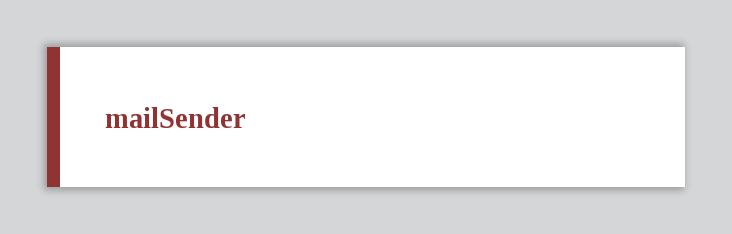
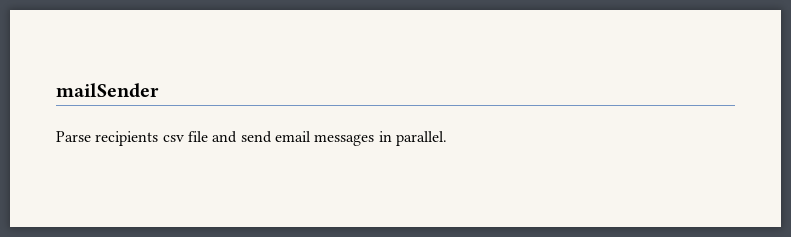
(246, 117) none -> [56,131,447,146] // Parse recipients csv file and send email messages in parallel.

